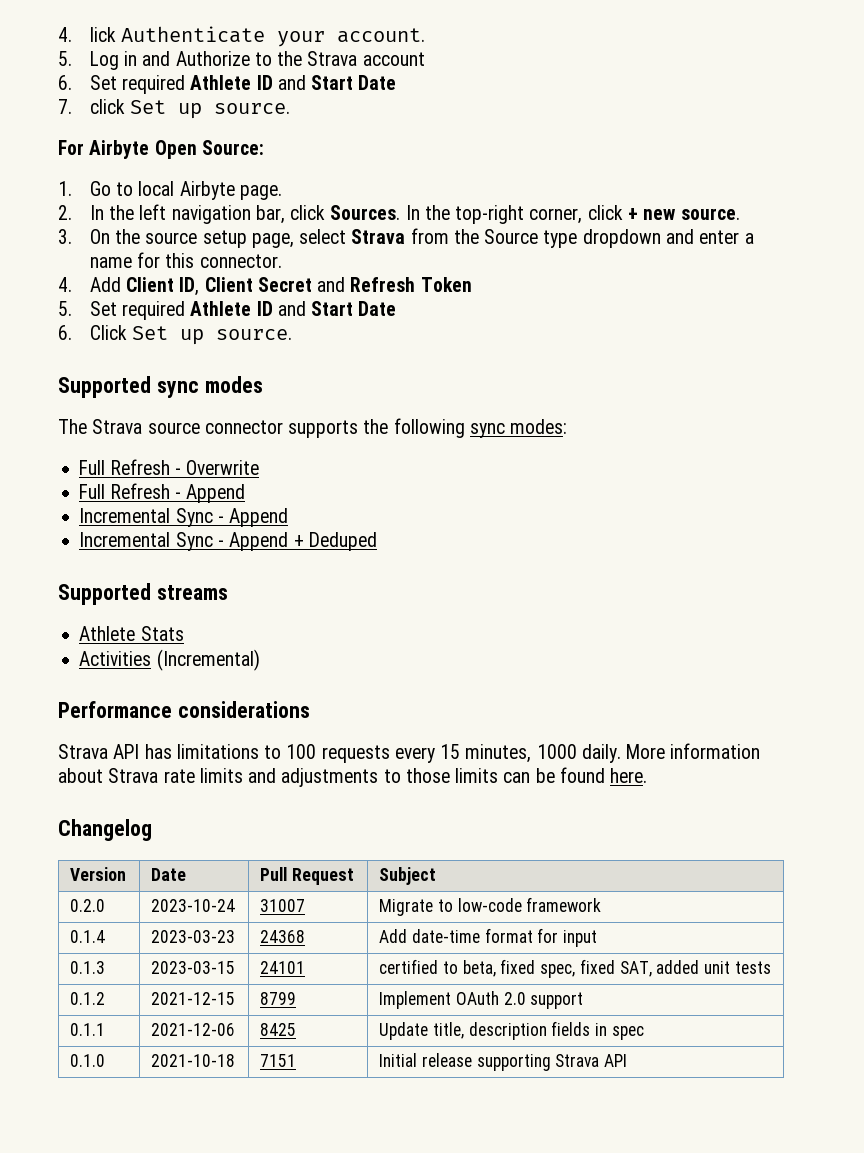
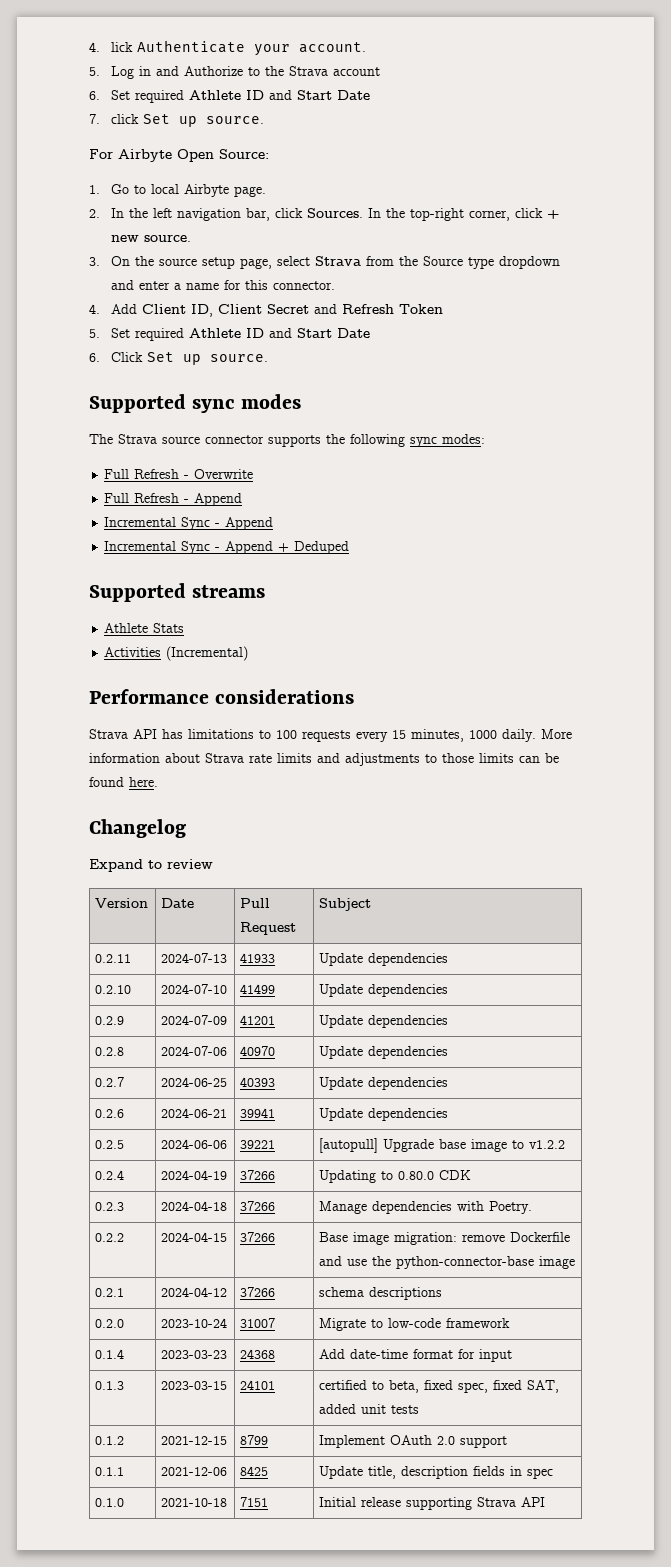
(152, 830) none -> [89,859,213,872] // Expand to review
(437, 876) none -> [95,954,132,963] [161,953,228,963] [240,953,276,963] [319,953,449,966] [95,985,132,994] [161,984,228,994] [240,984,276,994] [319,984,449,997] [95,1016,125,1025] [161,1015,228,1025] [240,1015,276,1025] [319,1015,449,1028] [95,1047,125,1056] [161,1046,228,1056] [240,1046,276,1056] [319,1046,449,1059] [95,1077,125,1087] [161,1077,228,1087] [240,1077,276,1087] [319,1077,449,1090] [95,1109,125,1118] [161,1108,228,1118] [240,1108,276,1118] [319,1108,449,1121] [95,1140,125,1149] [161,1139,228,1149] [240,1140,276,1149] [319,1138,566,1153] [95,1170,125,1180] [161,1170,228,1180] [240,1170,276,1180] [319,1170,472,1183] [95,1202,125,1211] [161,1201,228,1211] [240,1201,276,1211] [319,1201,533,1214] [95,1233,125,1242] [161,1232,228,1242] [240,1232,276,1242] [319,1232,571,1245] [319,1256,576,1269] [95,1288,125,1297] [161,1287,228,1297] [240,1287,276,1297] [319,1287,443,1300] // 0.2.11 | 2024-07-13 | 41933 | Update dependencies // 0.2.10 | 2024-07-10 | 41499 | Update dependencies // 0.2.9 | 2024-07-09 | 41201 | Update dependencies // 0.2.8 | 2024-07-06 | 40970 | Update dependencies // 0.2.7 | 2024-06-25 | 40393 | Update dependencies // 0.2.6 | 2024-06-21 | 39941 | Update dependencies // 0.2.5 | 2024-06-06 | 39221 | [autopull] Upgrade base image to v1.2.2 // 0.2.4 | 2024-04-19 | 37266 | Updating to 0.80.0 CDK // 0.2.3 | 2024-04-18 | 37266 | Manage dependencies with Poetry. // 0.2.2 | 2024-04-15 | 37266 | Base image migration: remove Dockerfile and use the python-connector-base image // 0.2.1 | 2024-04-12 | 37266 | schema descriptions

